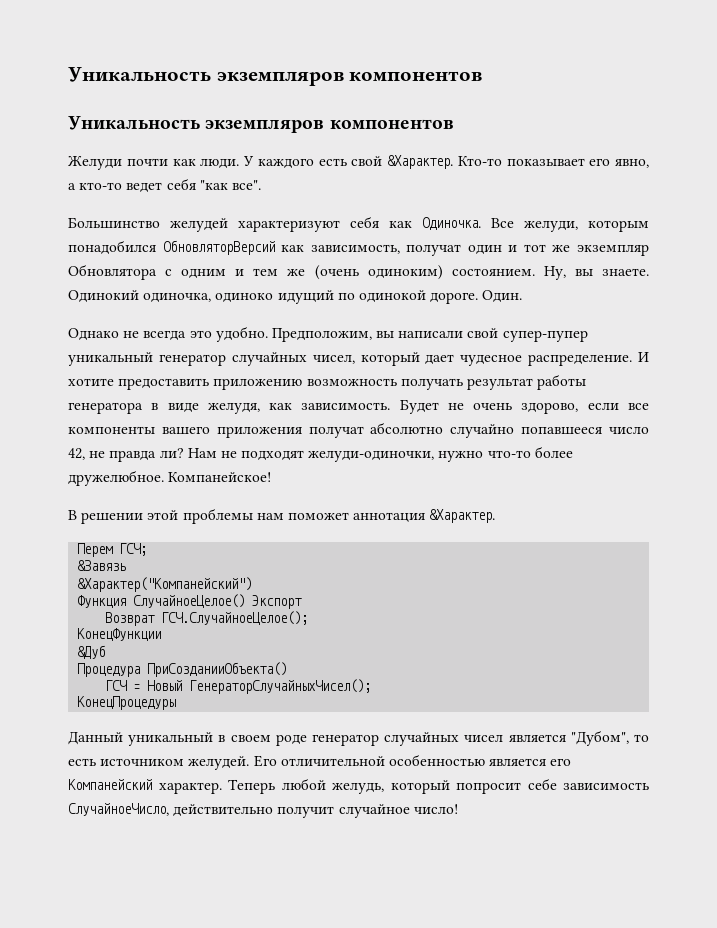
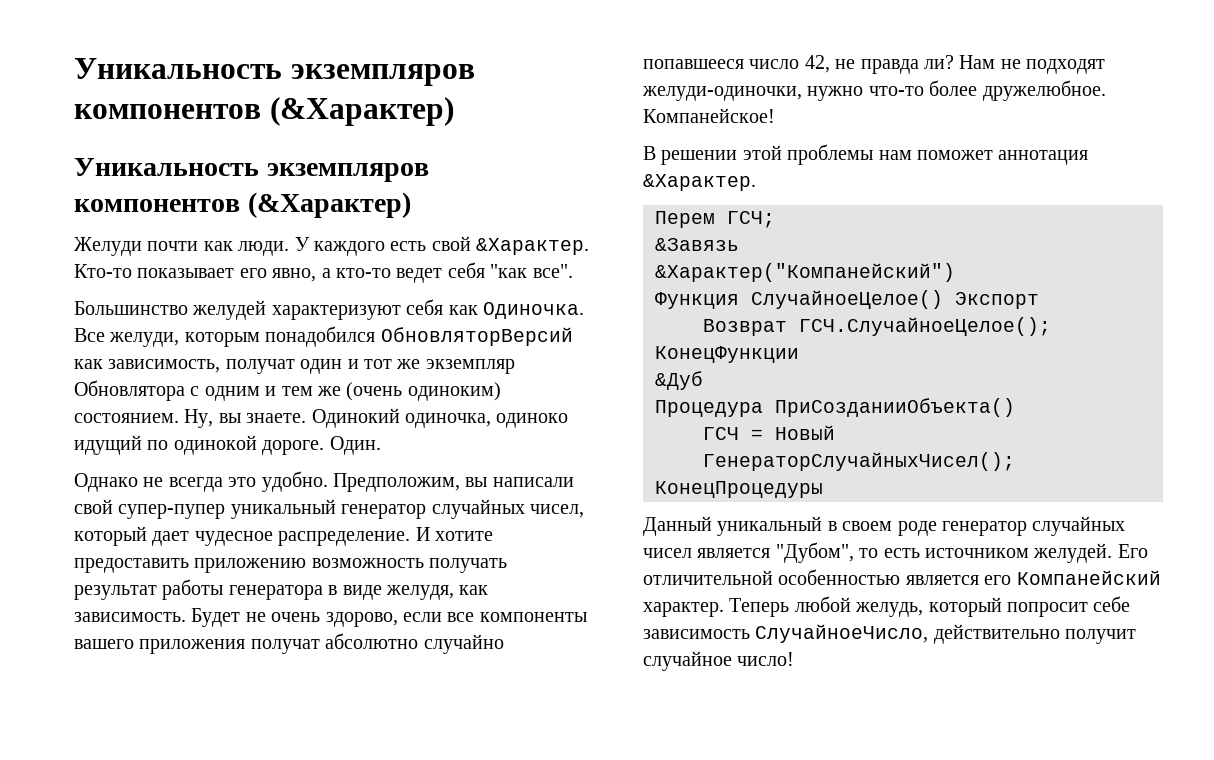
[68,67,483,86] [68,116,454,133] Уникальность экземпляров компонентов // Уникальность экземпляров компонентов -> [74,58,475,86] [74,97,454,126] [74,158,429,182] [74,192,411,218] Уникальность экземпляров компонентов (&Характер) // Уникальность экземпляров компонентов (&Характер)

